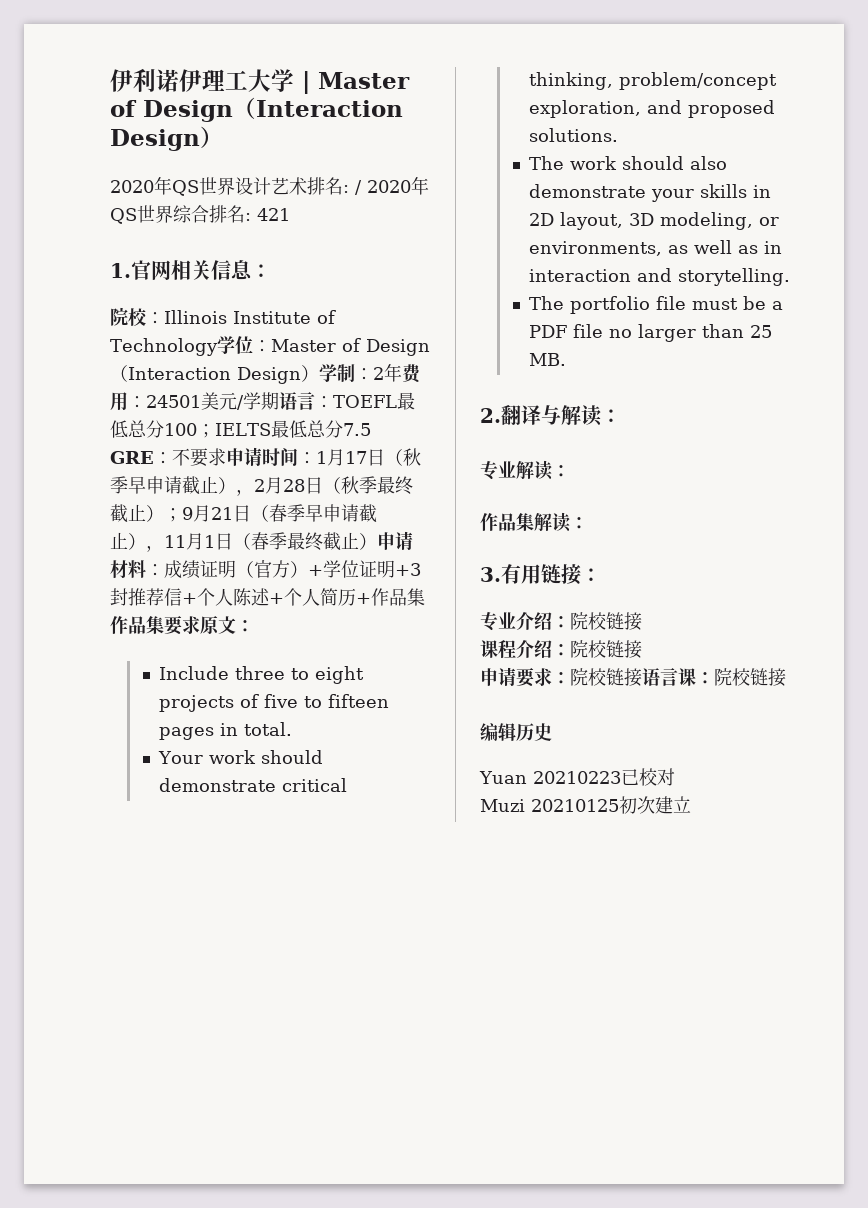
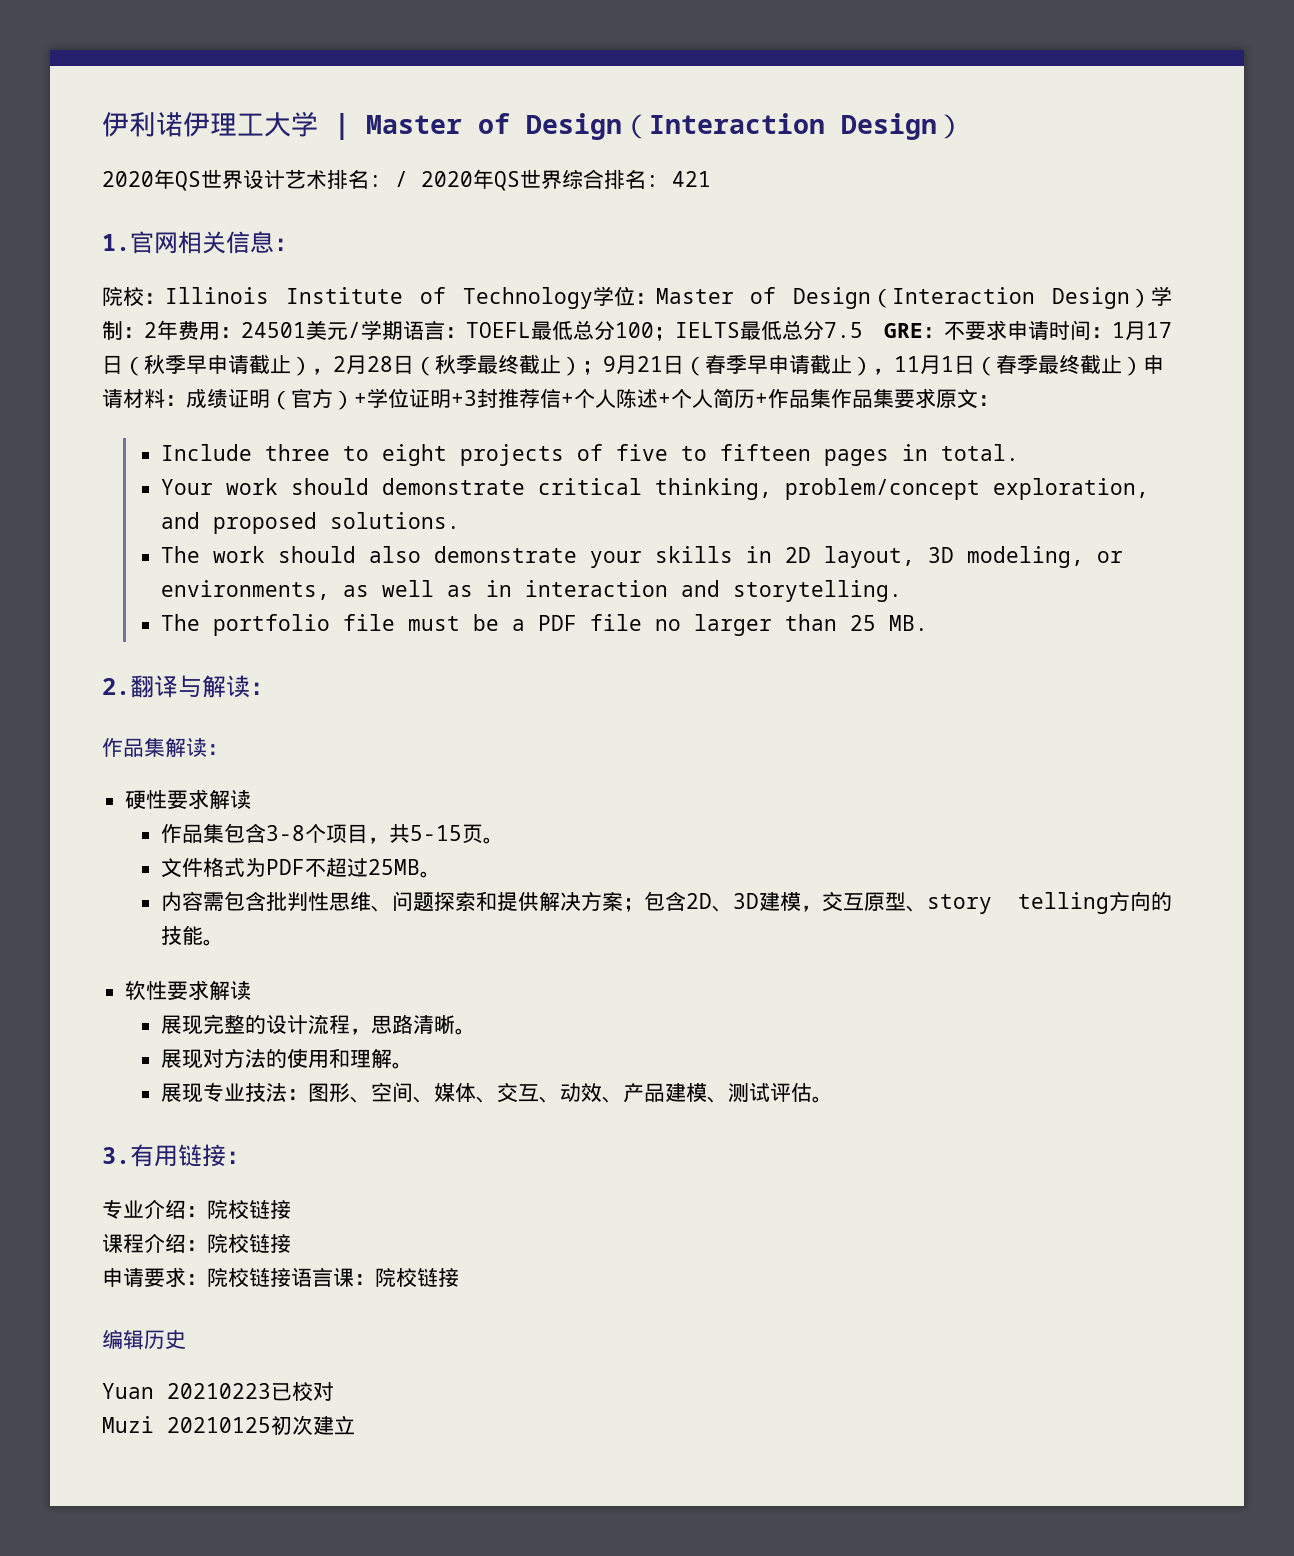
[480,460,570,480] // 专业解读： -> (274, 688) none
(588, 523) none -> [125,789,252,810] [160,823,504,844] [160,857,441,878] [160,891,1172,914] [160,925,224,946] [125,980,252,1000] [160,1014,476,1035] [160,1048,413,1069] [160,1082,833,1103] // 硬性要求解读 // 作品集包含3-8个项目，共5-15页。 // 文件格式为PDF不超过25MB。 // 内容需包含批判性思维、问题探索和提供解决方案；包含2D、3D建模，交互原型、story telling方向的技能。 // 软性要求解读 // 展现完整的设计流程，思路清晰。 // 展现对方法的使用和理解。 // 展现专业技法：图形、空间、媒体、交互、动效、产品建模、测试评估。

